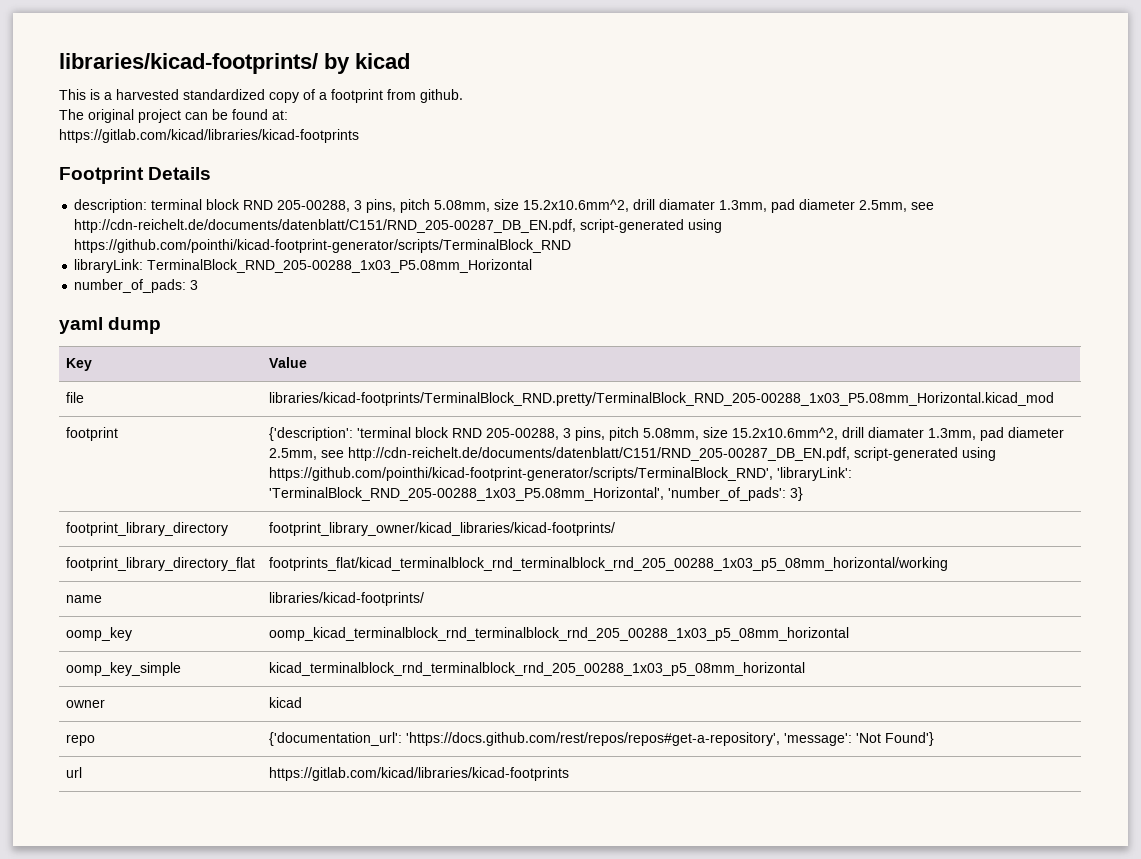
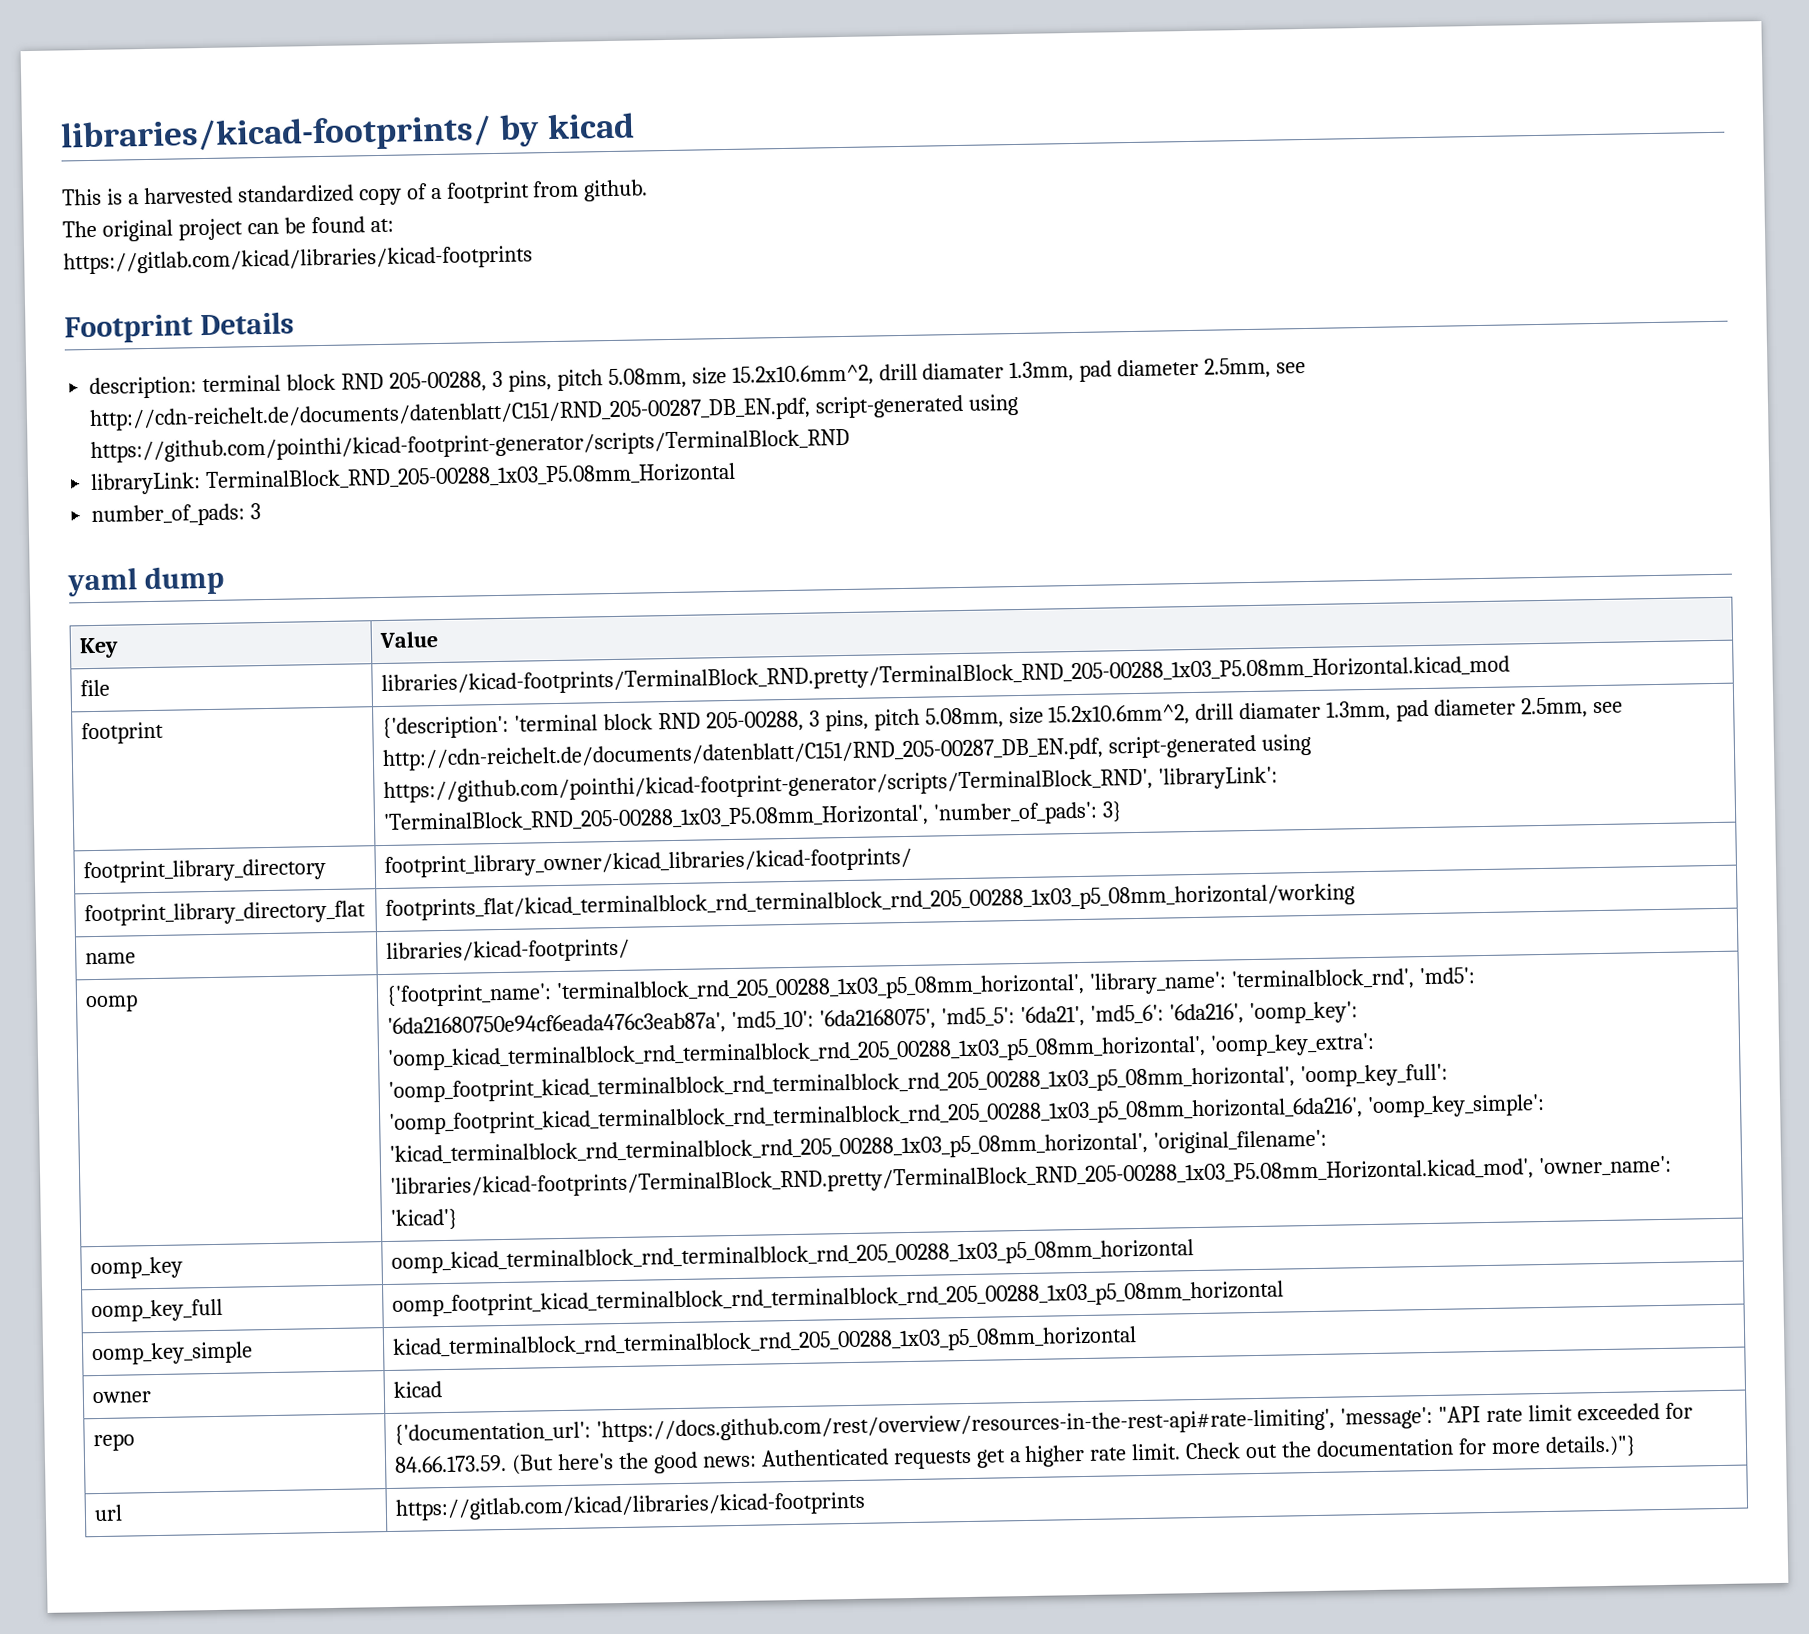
(424, 599) none -> [85,994,139,1013] [386,967,1475,1007] [387,1001,1358,1038] [387,1032,1376,1071] [388,1063,1449,1103] [389,1093,1546,1135] [389,1129,1328,1167] [390,1155,1673,1199] [390,1208,460,1231] // oomp | {'footprint_name': 'terminalblock_rnd_205_00288_1x03_p5_08mm_horizontal', 'library_name': 'terminalblock_rnd', 'md5': '6da21680750e94cf6eada476c3eab87a', 'md5_10': '6da2168075', 'md5_5': '6da21', 'md5_6': '6da216', 'oomp_key': 'oomp_kicad_terminalblock_rnd_terminalblock_rnd_205_00288_1x03_p5_08mm_horizontal', 'oomp_key_extra': 'oomp_footprint_kicad_terminalblock_rnd_terminalblock_rnd_205_00288_1x03_p5_08mm_horizontal', 'oomp_key_full': 'oomp_footprint_kicad_terminalblock_rnd_terminalblock_rnd_205_00288_1x03_p5_08mm_horizontal_6da216', 'oomp_key_simple': 'kicad_terminalblock_rnd_terminalblock_rnd_205_00288_1x03_p5_08mm_horizontal', 'original_filename': 'libraries/kicad-footprints/TerminalBlock_RND.pretty/TerminalBlock_RND_205-00288_1x03_P5.08mm_Horizontal.kicad_mod', 'owner_name': 'kicad'}
(849, 634) none -> [91,1298,224,1323] [392,1280,1285,1317] // oomp_key_full | oomp_footprint_kicad_terminalblock_rnd_terminalblock_rnd_205_00288_1x03_p5_08mm_horizontal
[405,732,934,746] 'https://docs.github.com/rest/repos/repos#get-a-repository', 'message': 'Not Found'} -> [596,1402,1693,1443] [394,1435,1637,1475] 'https://docs.github.com/rest/overview/resources-in-the-rest-api#rate-limiting', 'message': "API rate limit exceeded for 84.66.173.59. (But here's the good news: Authenticated requests get a higher rate limit. Check out the documentation for more details.)"}

